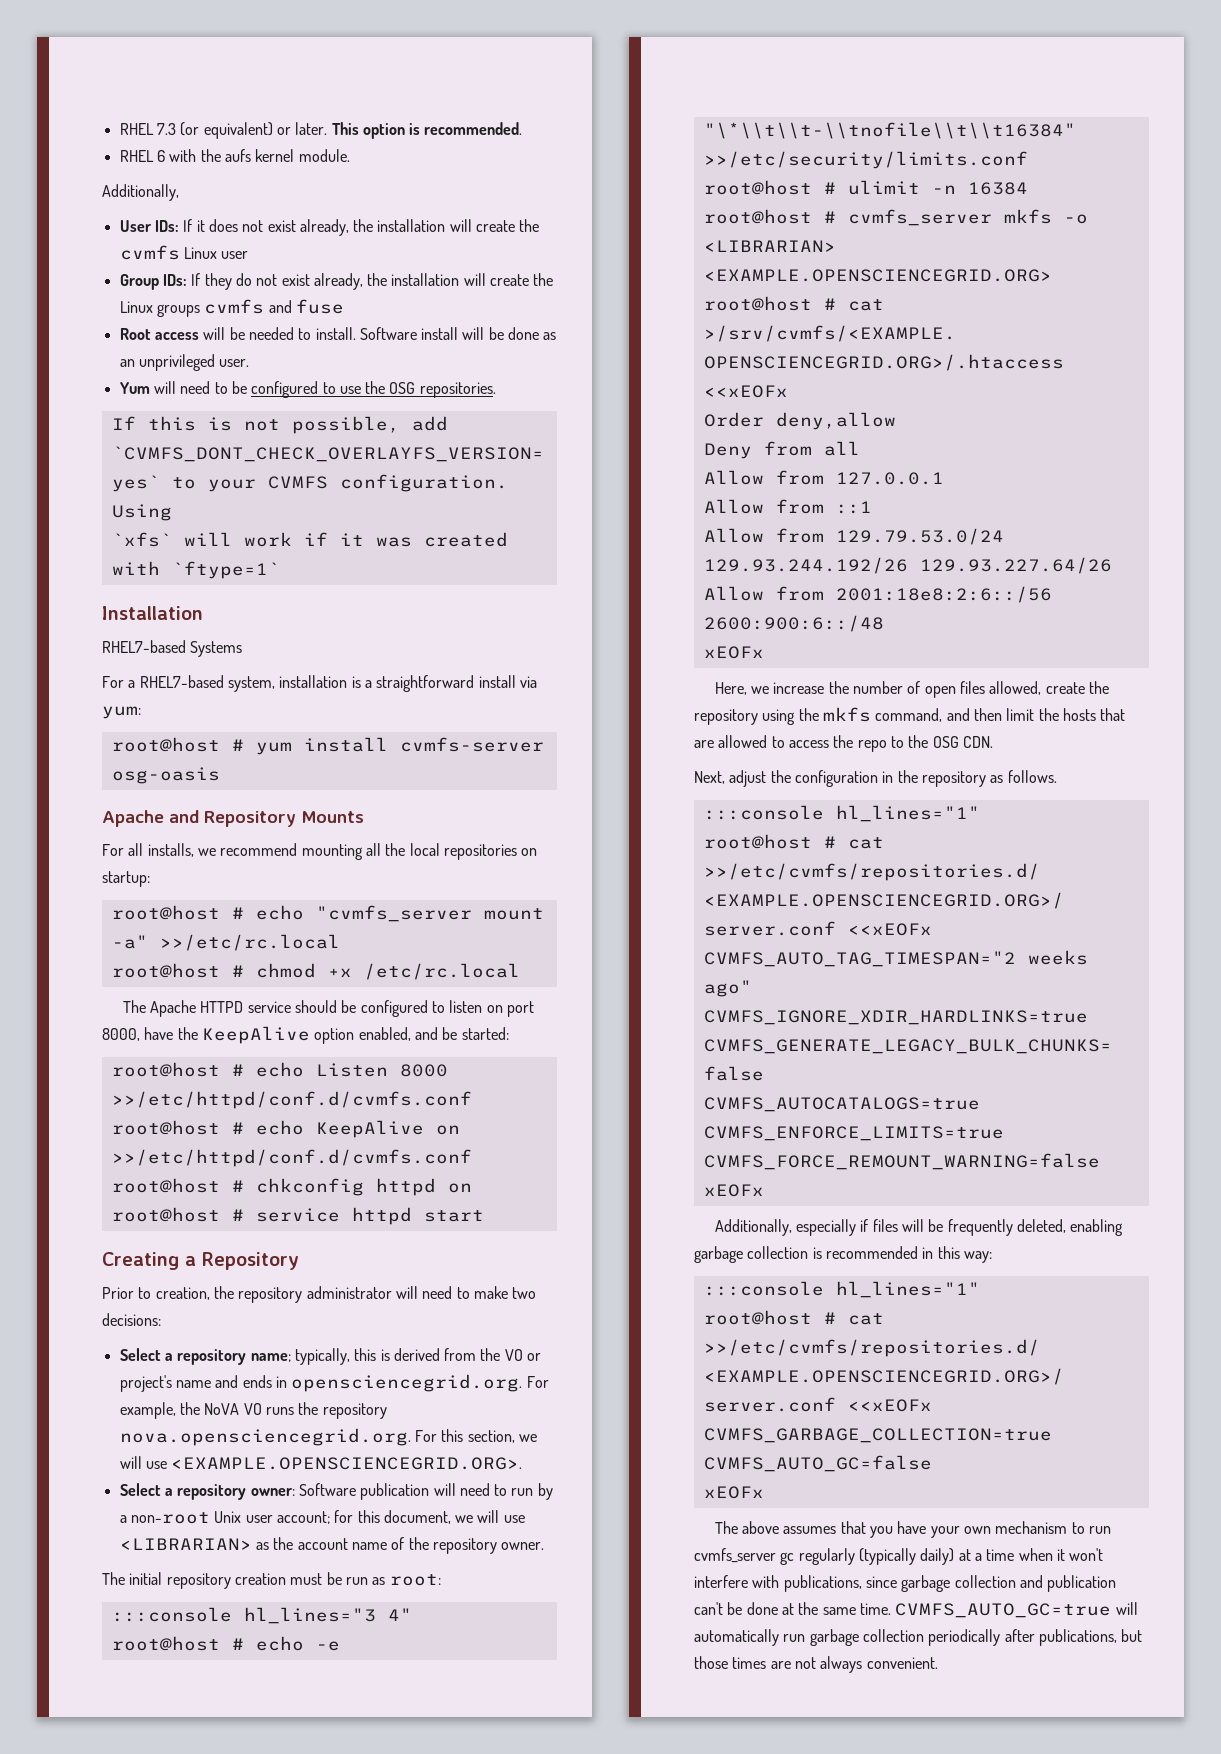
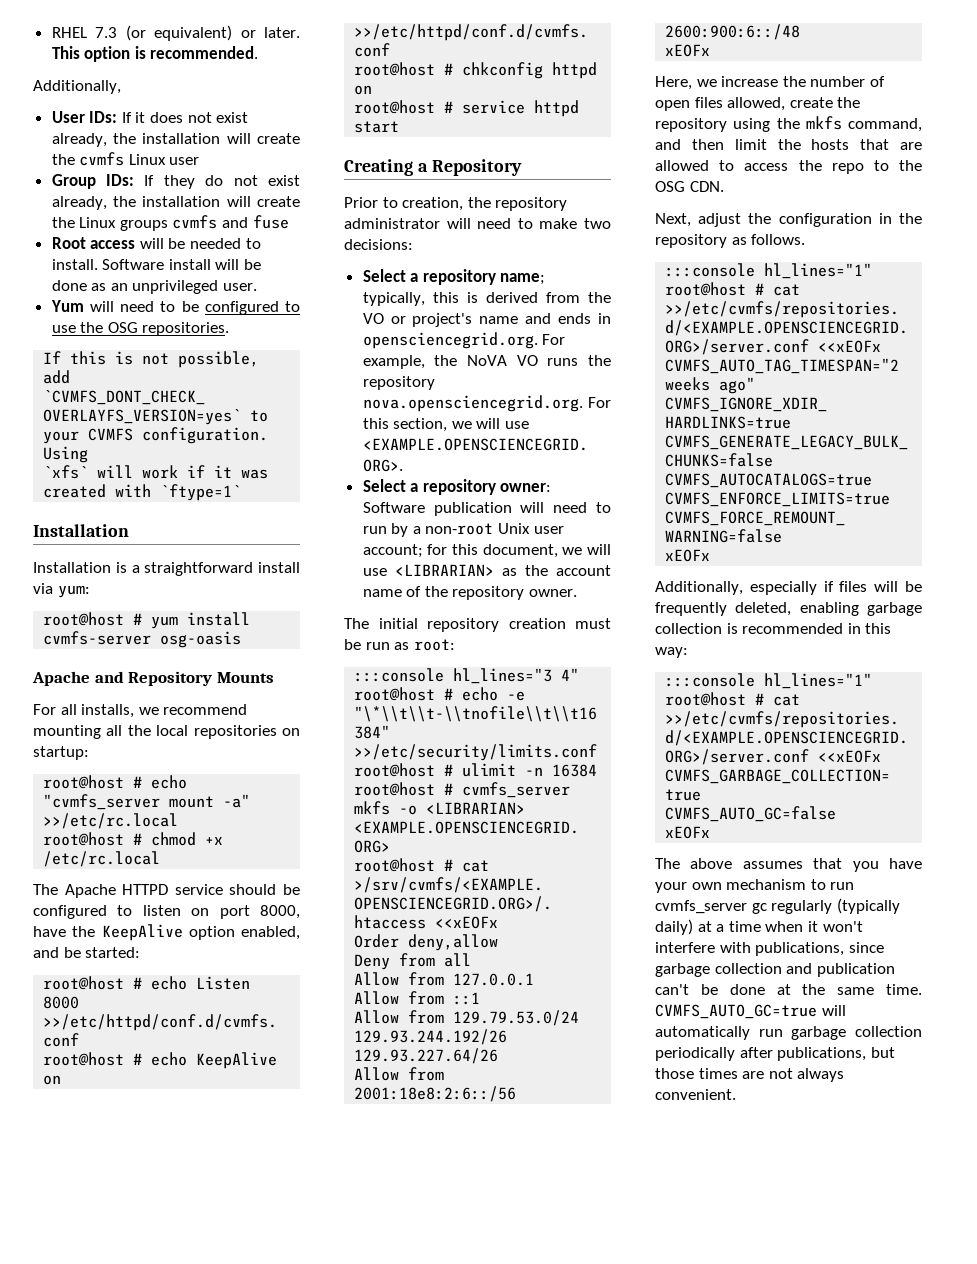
[119,149,350,162] // RHEL 6 with the aufs kernel module. -> (259, 52) none
[102,640,243,657] [102,675,348,692] RHEL7-based Systems // For a RHEL7-based system, installation -> [33,562,111,573] Installation

